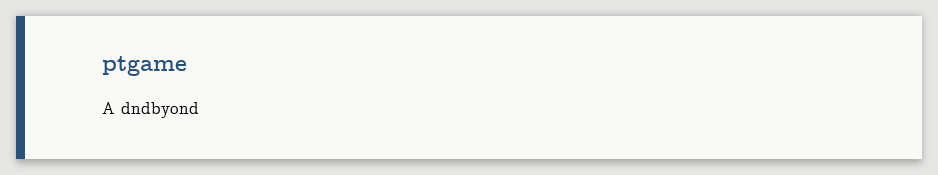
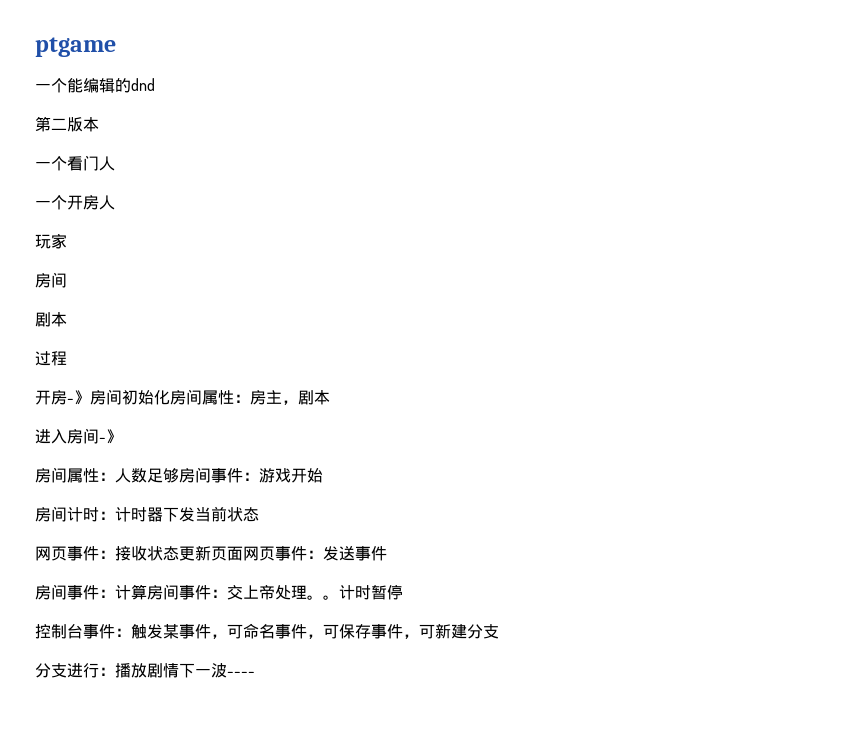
[102,102,199,118] A dndbyond -> [35,78,155,93] [35,116,99,132] [35,155,115,171] [35,195,115,210] [35,233,67,249] [35,272,67,288] [35,312,67,327] [35,351,67,366] [35,389,330,405] [35,428,122,444] [35,467,323,483] [35,506,259,522] [35,545,387,561] [35,584,403,600] [35,623,499,639] [35,663,255,678] 一个能编辑的dnd // 第二版本 // 一个看门人 // 一个开房人 // 玩家 // 房间 // 剧本 // 过程 // 开房-》房间初始化房间属性：房主，剧本 // 进入房间-》 // 房间属性：人数足够房间事件：游戏开始 // 房间计时：计时器下发当前状态 // 网页事件：接收状态更新页面网页事件：发送事件 // 房间事件：计算房间事件：交上帝处理。。计时暂停 // 控制台事件：触发某事件，可命名事件，可保存事件，可新建分支 // 分支进行：播放剧情下一波----

